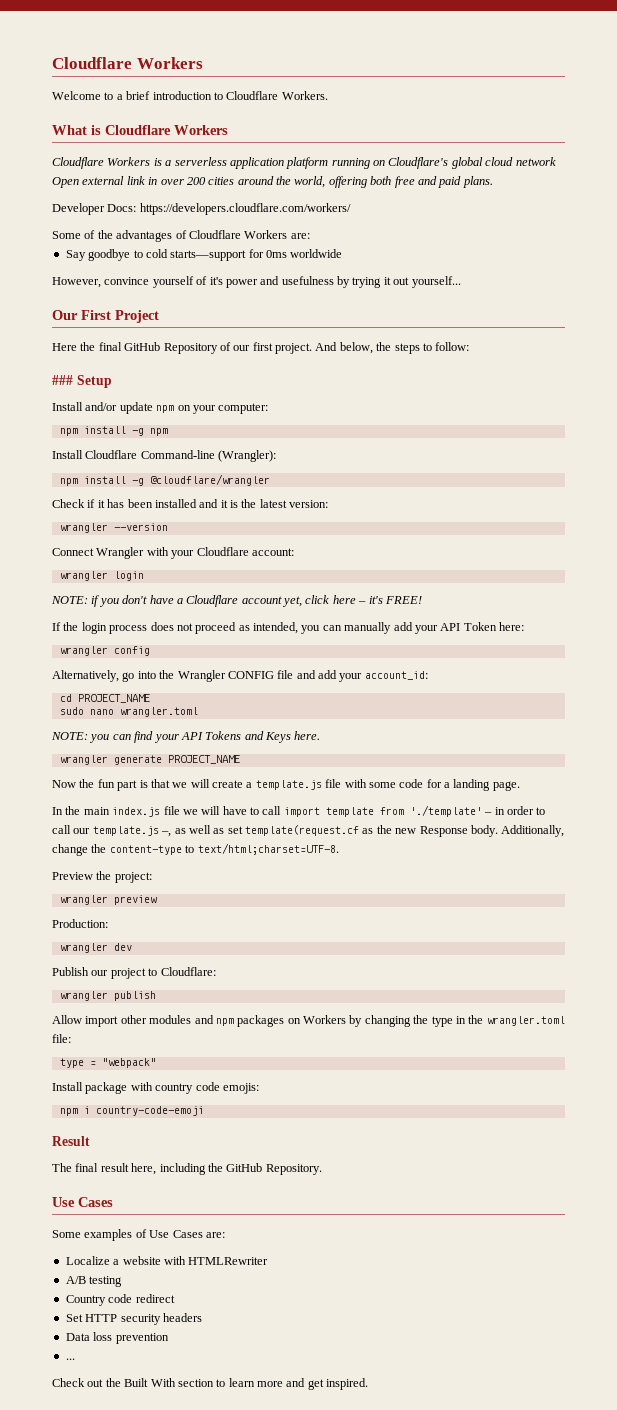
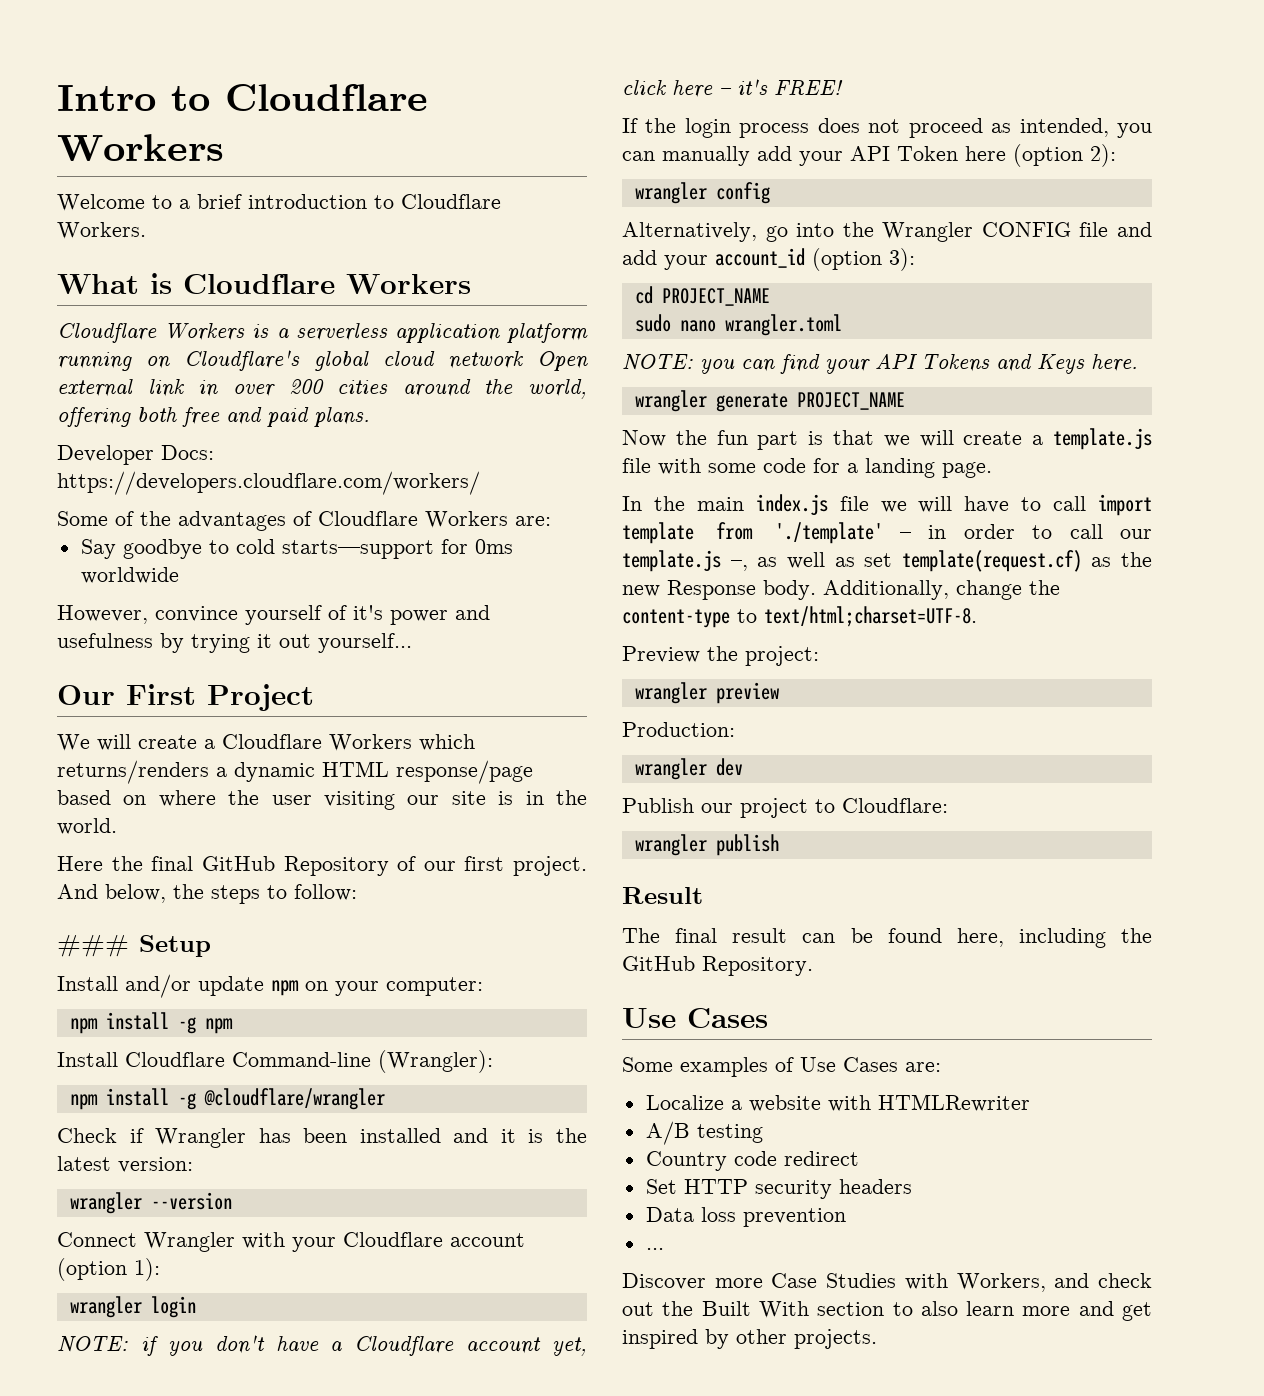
(52, 63) none -> [57,85,210,111] Intro to
(159, 316) none -> [57,734,475,751] [57,760,533,784] [57,790,587,810] [57,818,117,835] // We will create a Cloudflare Workers which returns/renders a dynamic HTML response/page based on where the user visiting our site is in the world.
[97,500,105,508] it -> [155,1128,247,1148] Wrangler
[251,548,294,556] account: -> [450,1233,525,1247] [57,1258,160,1281] account (option 1):
[499,622,524,631] here: -> [965,144,1116,167] here (option 2):
[364,671,428,680] account_id: -> [715,248,915,271] account_id (option 3):
[245,825,359,836] template(request.cf -> [901,550,1082,572] template(request.cf)
[52,1015,565,1027] [52,1034,71,1043] [59,1058,156,1068] [52,1082,259,1094] [59,1106,204,1116] // Allow import other modules and npm packages on Workers by changing the type in the wrangler.toml file: // type = "webpack" // Install package with country code emojis: // npm i country-code-emoji -> (779, 845) none
(129, 1167) none -> [802,928,942,943] can be found
[52,1378,85,1387] Check -> [622,1273,1152,1292] Discover more Case Studies with Workers, and check
(226, 1383) none -> [920,1301,958,1316] also
[326,1378,369,1390] inspired. -> [622,1329,877,1349] inspired by other projects.

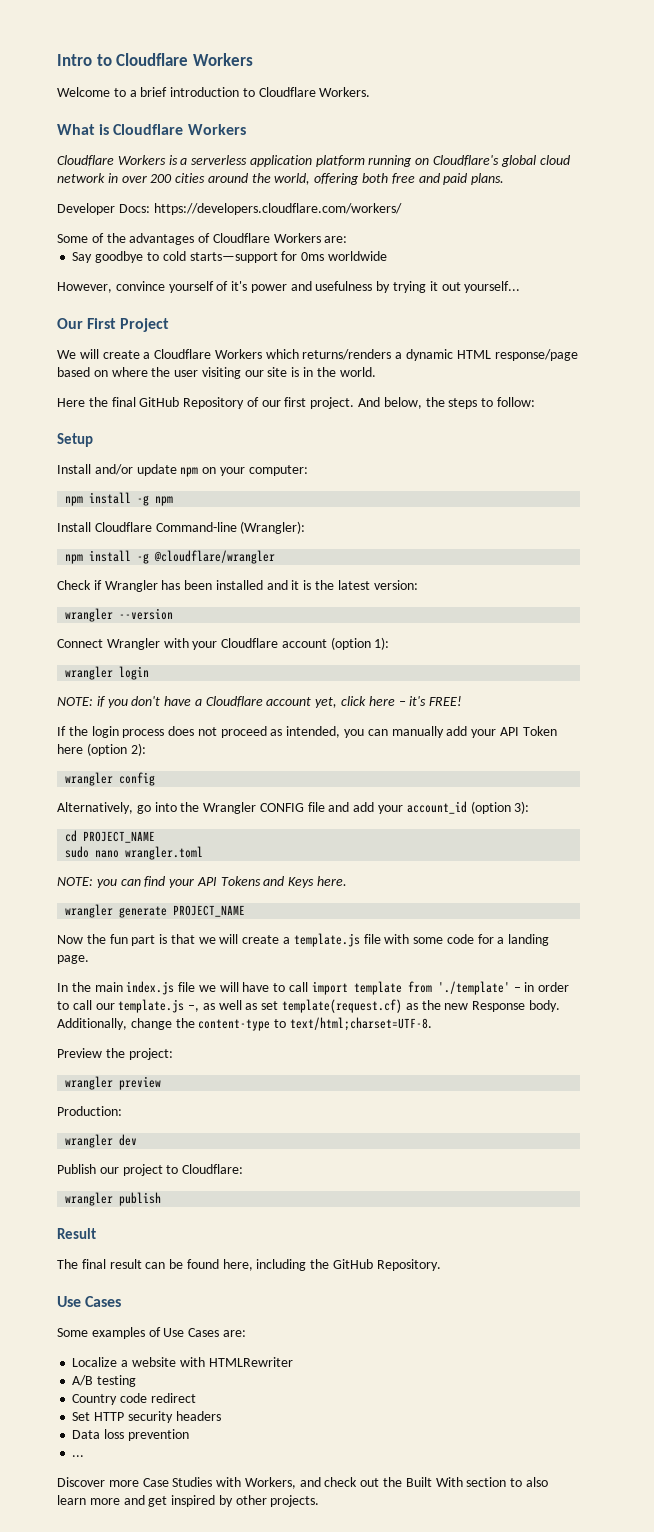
[537,351,588,371] [57,379,185,397] Open external link -> (105, 178) none
[57,935,129,957] ### -> (535, 402) none

